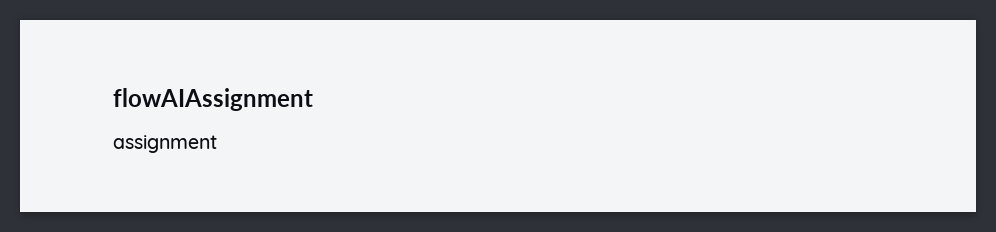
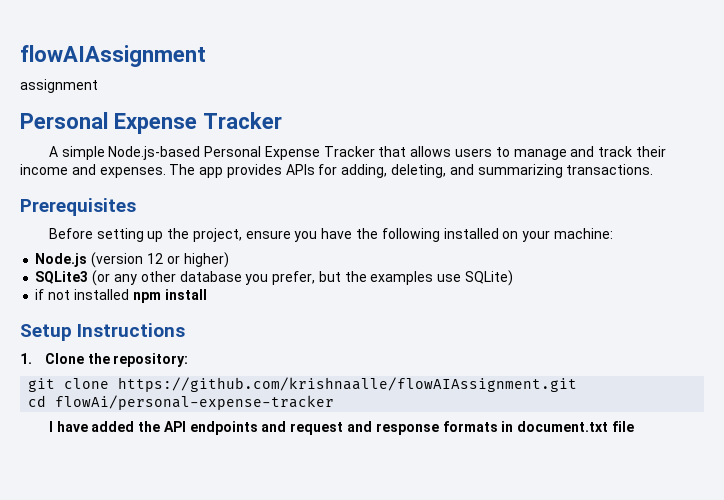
(217, 144) none -> [20,112,282,134] [48,146,666,160] [20,164,654,178] [20,198,136,216] [48,228,613,242] [35,252,229,268] [35,270,513,286] [35,289,207,303] [20,323,186,341] [20,353,189,367] [28,377,578,392] [28,395,335,410] [48,421,634,435] // Personal Expense Tracker // A simple Node.js-based Personal Expense Tracker that allows users to manage and track their income and expenses. The app provides APIs for adding, deleting, and summarizing transactions. // Prerequisites // Before setting up the project, ensure you have the following installed on your machine: // Node.js (version 12 or higher) // SQLite3 (or any other database you prefer, but the examples use SQLite) // if not installed npm install // Setup Instructions // 1. Clone the repository: // git clone https://github.com/krishnaalle/flowAIAssignment.git // cd flowAi/personal-expense-tracker // I have added the API endpoints and request and response formats in document.txt file

